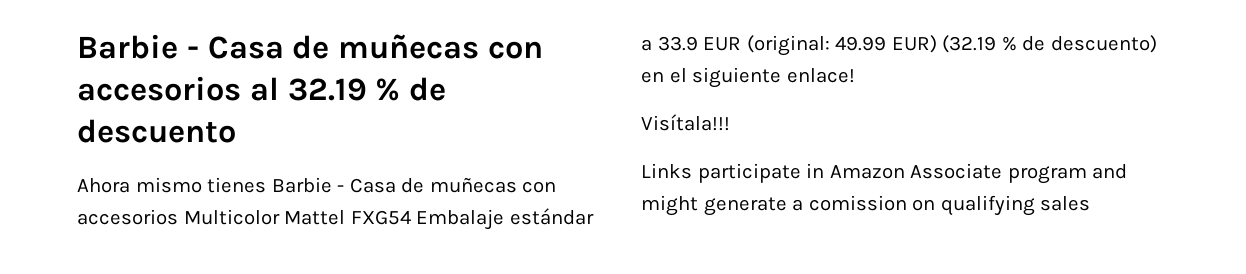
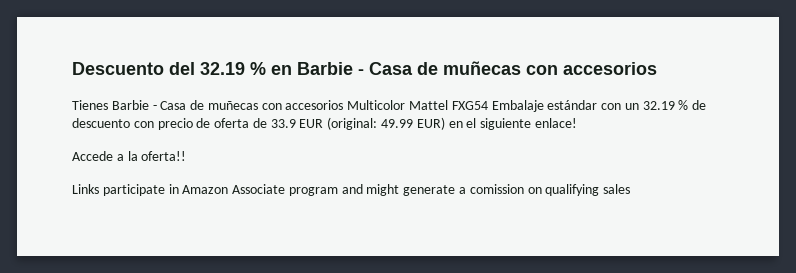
[77,34,543,59] [77,76,447,101] [77,119,236,143] [77,177,267,193] Barbie - Casa de muñecas con accesorios al 32.19 % de descuento // Ahora mismo tienes -> [72,61,657,75] [72,100,108,110] Descuento del 32.19 % en Barbie - Casa de muñecas con accesorios // Tienes
[641,39,652,51] a -> [601,100,707,110] [72,118,267,130] con un 32.19 % de descuento con precio de oferta de
[942,35,1157,53] (32.19 % de descuento) -> (445, 123) none
[641,114,730,131] Visítala!!! -> [72,151,187,161] Accede a la oferta!!

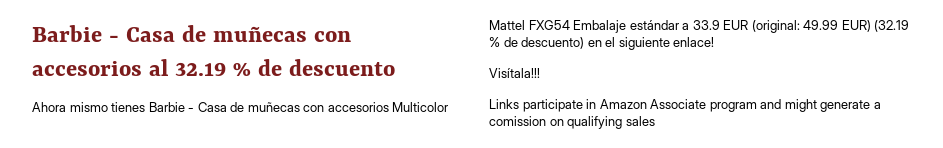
[72,61,657,75] [72,100,108,110] Descuento del 32.19 % en Barbie - Casa de muñecas con accesorios // Tienes -> [32,25,352,42] [32,59,396,76] [32,102,146,112] Barbie - Casa de muñecas con accesorios al 32.19 % de descuento // Ahora mismo tienes
[601,100,707,110] [72,118,267,130] con un 32.19 % de descuento con precio de oferta de -> [682,23,690,30] a
(445, 123) none -> [874,20,910,32] [489,37,585,49] (32.19 % de descuento)
[72,151,187,161] Accede a la oferta!! -> [489,68,540,78] Visítala!!!

